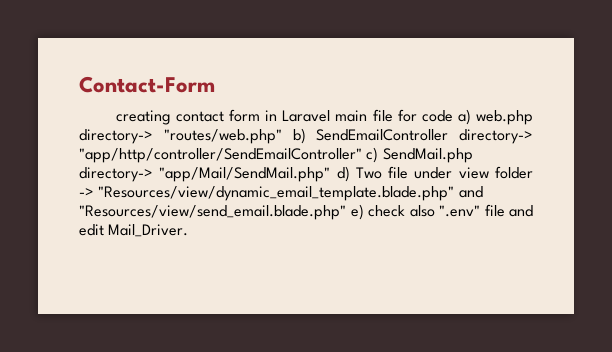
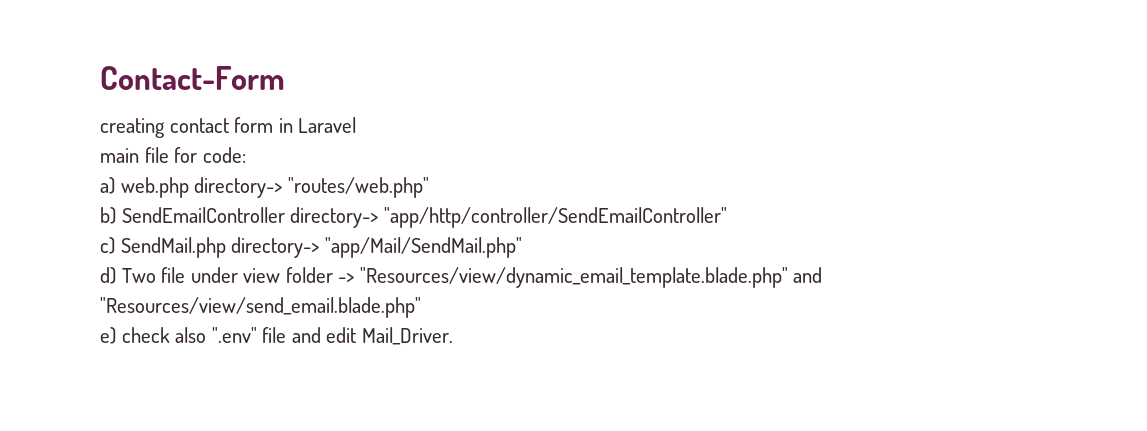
(331, 116) none -> (357, 125) //
[421,110,453,122] code -> [202,147,246,163] code: //
(282, 136) none -> (429, 187) //
(362, 155) none -> (727, 217) //
(331, 174) none -> (522, 247) //
(346, 212) none -> (421, 307) //

